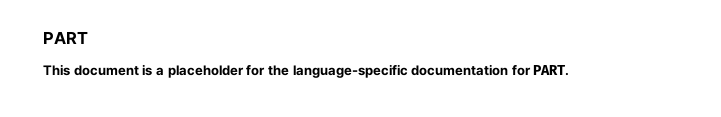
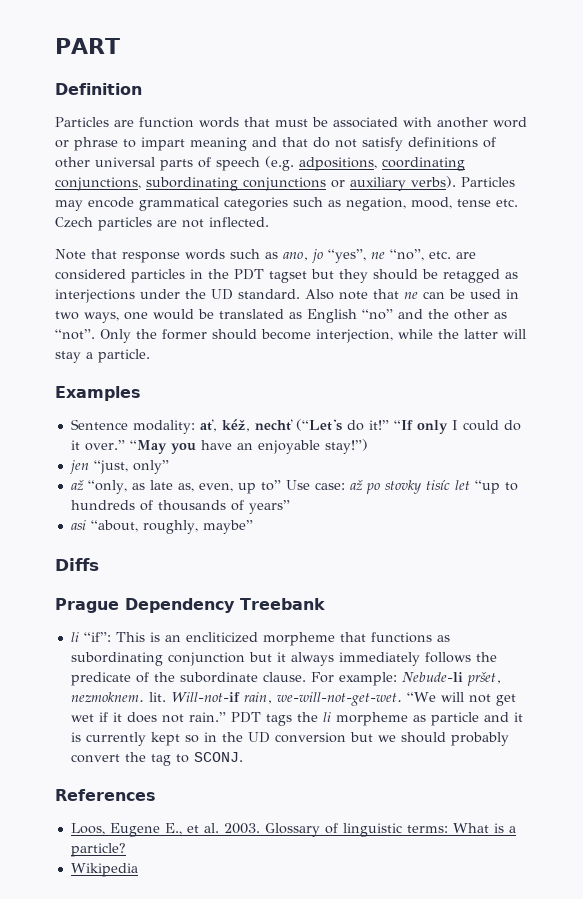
[43,64,570,78] This document is a placeholder for the language-specific documentation for PART. -> [55,83,142,95] [55,117,527,128] [55,137,496,151] [55,156,465,171] [55,176,515,191] [55,197,518,211] [55,217,269,231] [55,249,476,263] [55,269,518,283] [55,289,519,303] [55,309,507,323] [55,329,526,343] [55,349,150,363] [55,386,141,401] [70,419,521,434] [70,439,368,454] [69,460,169,474] [70,480,518,494] [70,500,290,514] [70,520,253,534] [55,558,99,571] [55,598,325,613] [70,632,450,646] [70,652,497,666] [70,672,501,686] [70,692,516,706] [70,712,523,726] [70,732,509,746] [70,752,243,766] [55,789,156,801] [70,823,516,837] [70,843,126,857] [70,863,138,877] Definition // Particles are function words that must be associated with another word or phrase to impart meaning and that do not satisfy definitions of other universal parts of speech (e.g. adpositions, coordinating conjunctions, subordinating conjunctions or auxiliary verbs). Particles may encode grammatical categories such as negation, mood, tense etc. Czech particles are not inflected. // Note that response words such as ano, jo “yes”, ne “no”, etc. are considered particles in the PDT tagset but they should be retagged as interjections under the UD standard. Also note that ne can be used in two ways, one would be translated as English “no” and the other as “not”. Only the former should become interjection, while the latter will stay a particle. // Examples // Sentence modality: ať, kéž, nechť (“Let's do it!” “If only I could do it over.” “May you have an enjoyable stay!”) // jen “just, only” // až “only, as late as, even, up to” Use case: až po stovky tisíc let “up to hundreds of thousands of years” // asi “about, roughly, maybe” // Diffs // Prague Dependency Treebank // li “if”: This is an encliticized morpheme that functions as subordinating conjunction but it always immediately follows the predicate of the subordinate clause. For example: Nebude-li pršet, nezmoknem. lit. Will-not-if rain, we-will-not-get-wet. “We will not get wet if it does not rain.” PDT tags the li morpheme as particle and it is currently kept so in the UD conversion but we should probably convert the tag to SCONJ. // References // Loos, Eugene E., et al. 2003. Glossary of linguistic terms: What is a particle? // Wikipedia

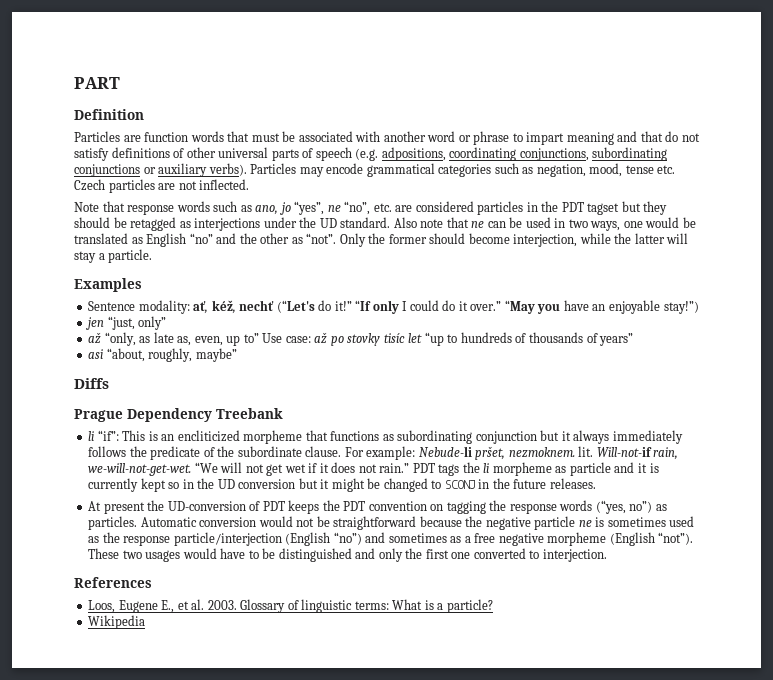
[377,732,509,746] [70,752,243,766] we should probably convert the tag to SCONJ. -> [320,478,596,492] [88,500,667,514] [88,516,695,530] [88,532,694,546] [88,548,607,562] it might be changed to SCONJ in the future releases. // At present the UD-conversion of PDT keeps the PDT convention on tagging the response words (“yes, no”) as particles. Automatic conversion would not be straightforward because the negative particle ne is sometimes used as the response particle/interjection (English “no”) and sometimes as a free negative morpheme (English “not”). These two usages would have to be distinguished and only the first one converted to interjection.

